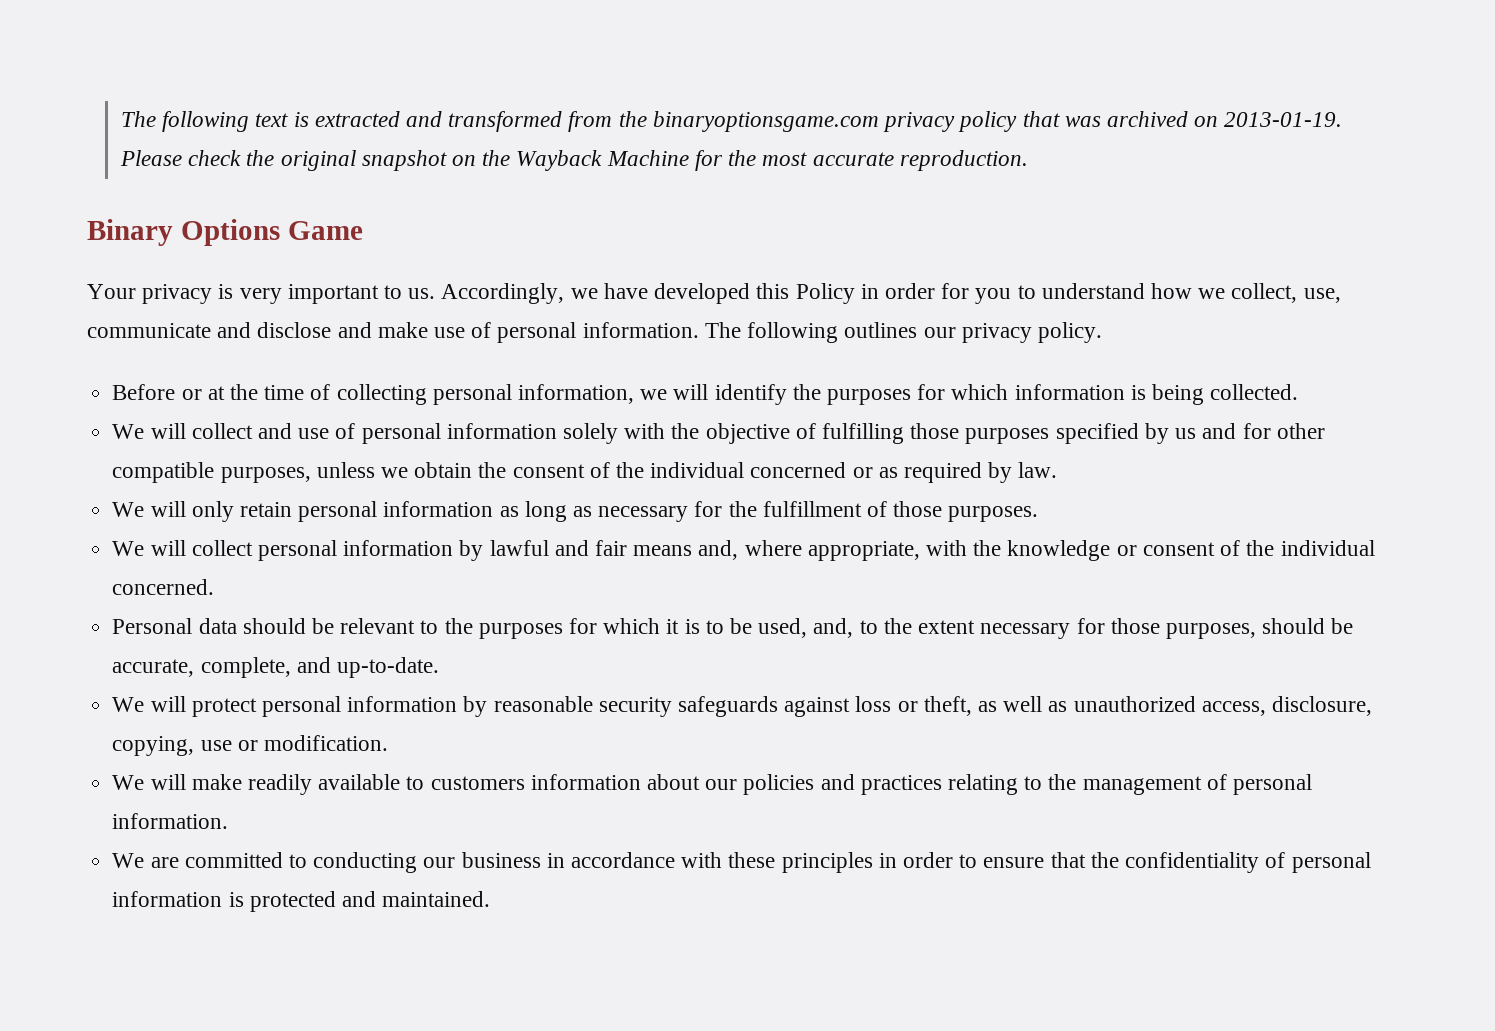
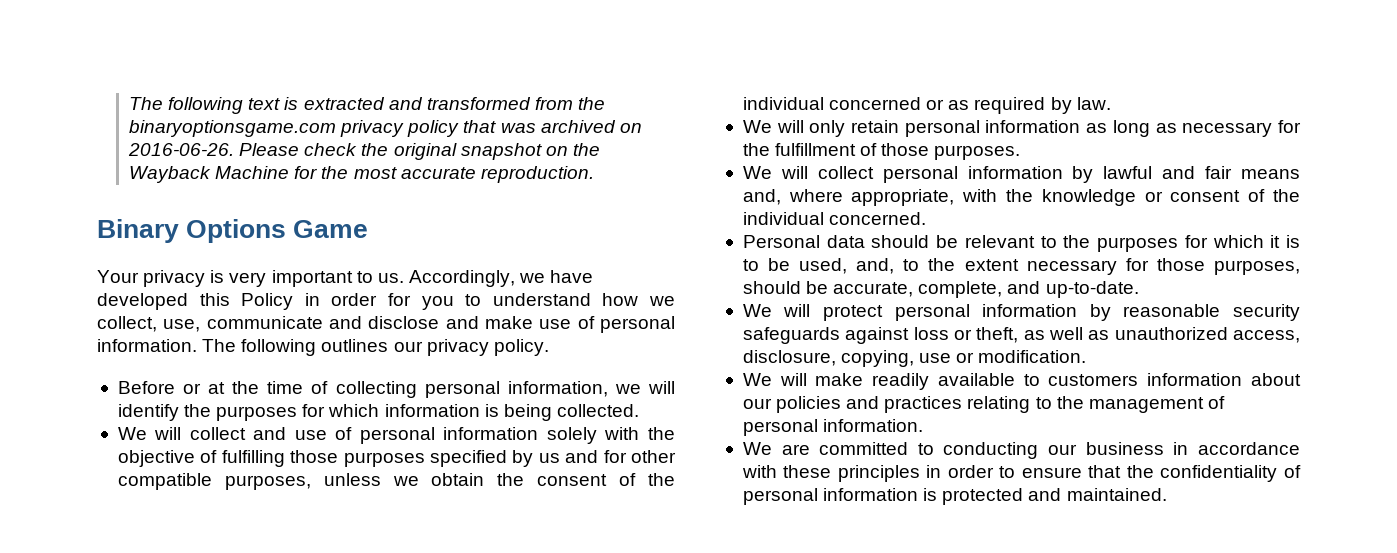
[1224,112,1343,127] 2013-01-19. -> [128,143,235,156] 2016-06-26.

